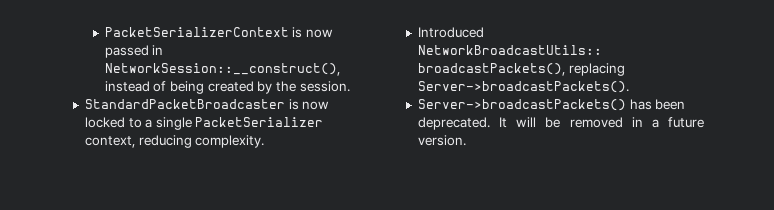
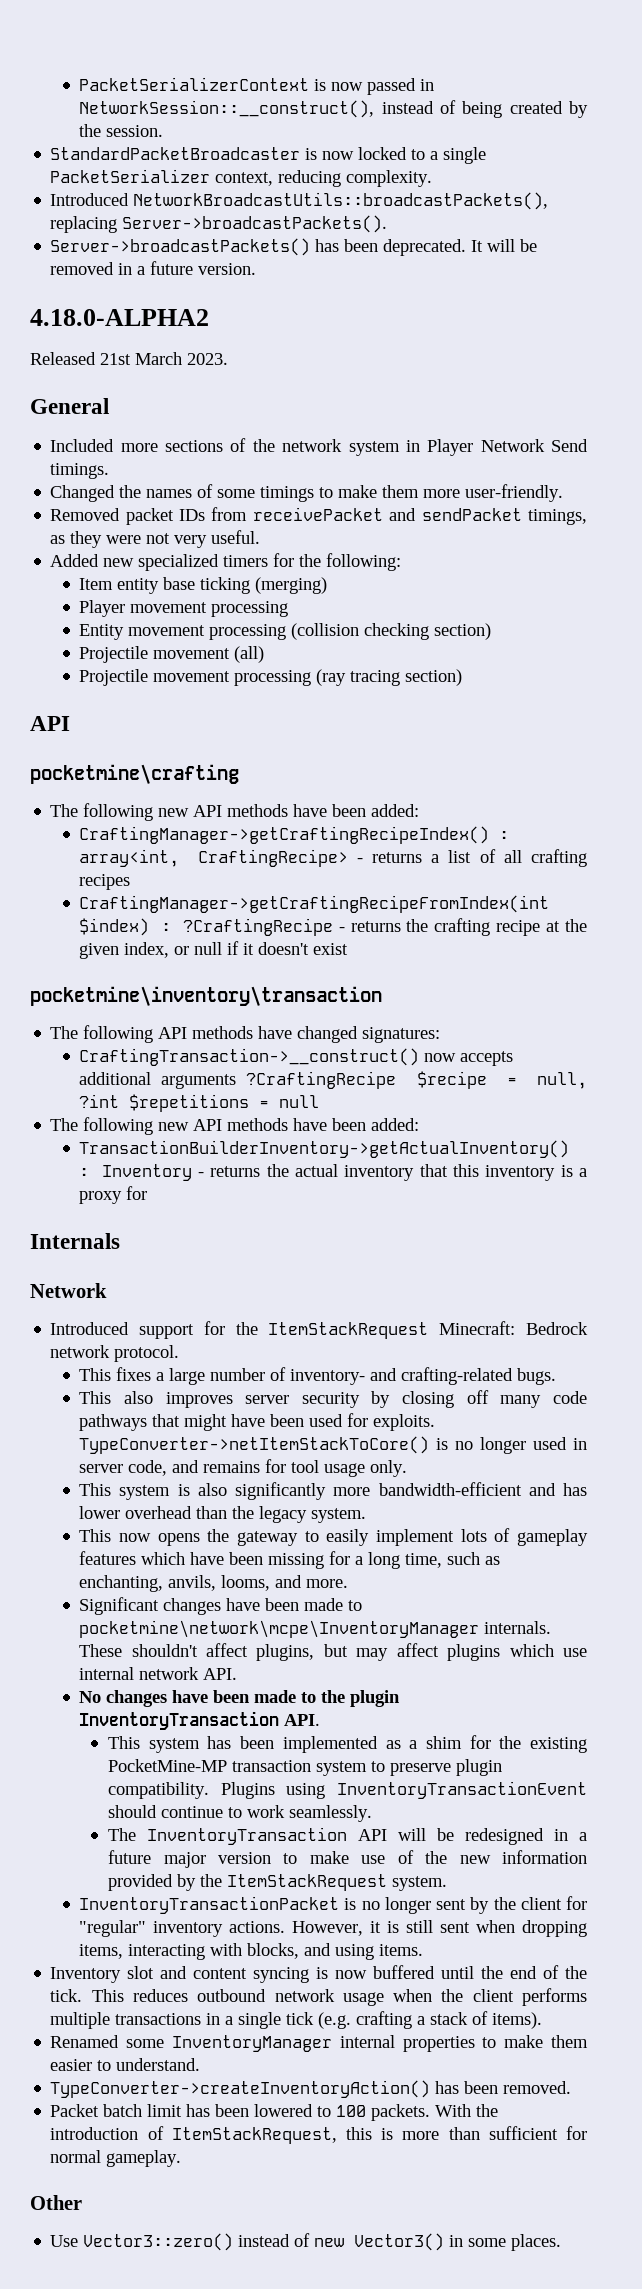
(466, 140) none -> [30,309,209,326] [30,352,228,365] [30,398,109,414] [50,438,588,456] [50,463,110,479] [50,484,564,502] [50,507,587,525] [50,530,261,548] [50,553,402,571] [79,577,328,594] [79,600,289,617] [79,623,492,640] [79,646,265,663] [79,669,463,686] [30,716,70,731] [30,764,239,784] [50,803,420,821] [79,826,510,844] [79,849,587,867] [79,874,131,890] [79,895,550,913] [79,918,587,936] [79,941,349,959] [30,986,382,1006] [50,1025,441,1043] [79,1048,514,1066] [79,1071,587,1089] [79,1094,320,1112] [50,1117,420,1135] [79,1140,570,1158] [79,1164,587,1181] [79,1186,148,1204] [30,1233,120,1249] [30,1283,107,1298] [50,1321,588,1339] [50,1345,180,1362] [79,1367,557,1385] [79,1390,587,1408] [79,1413,436,1431] [79,1436,587,1454] [79,1459,408,1477] [79,1482,587,1500] [79,1506,367,1523] [79,1528,588,1546] [79,1551,501,1569] [79,1575,349,1592] [79,1597,363,1615] [79,1620,552,1638] [79,1643,587,1661] [79,1667,238,1680] [79,1690,401,1707] [79,1711,321,1730] [108,1735,587,1753] [108,1759,503,1776] [108,1781,587,1799] [108,1805,373,1822] [108,1827,587,1845] [108,1850,587,1868] [108,1874,448,1891] [79,1896,588,1914] [79,1920,588,1937] [79,1943,424,1960] [50,1965,587,1983] [50,1988,587,2006] [50,2011,543,2029] [50,2035,588,2052] [50,2058,201,2071] [50,2080,572,2098] [50,2104,499,2121] [50,2126,587,2144] [50,2150,182,2167] [30,2195,82,2210] [50,2233,562,2251] // 4.18.0-ALPHA2 // Released 21st March 2023. // General // Included more sections of the network system in Player Network Send timings. // Changed the names of some timings to make them more user-friendly. // Removed packet IDs from receivePacket and sendPacket timings, as they were not very useful. // Added new specialized timers for the following: // Item entity base ticking (merging) // Player movement processing // Entity movement processing (collision checking section) // Projectile movement (all) // Projectile movement processing (ray tracing section) // API // pocketmine\crafting // The following new API methods have been added: // CraftingManager->getCraftingRecipeIndex() : array<int, CraftingRecipe> - returns a list of all crafting recipes // CraftingManager->getCraftingRecipeFromIndex(int $index) : ?CraftingRecipe - returns the crafting recipe at the given index, or null if it doesn't exist // pocketmine\inventory\transaction // The following API methods have changed signatures: // CraftingTransaction->__construct() now accepts additional arguments ?CraftingRecipe $recipe = null, ?int $repetitions = null // The following new API methods have been added: // TransactionBuilderInventory->getActualInventory() : Inventory - returns the actual inventory that this inventory is a proxy for // Internals // Network // Introduced support for the ItemStackRequest Minecraft: Bedrock network protocol. // This fixes a large number of inventory- and crafting-related bugs. // This also improves server security by closing off many code pathways that might have been used for exploits. TypeConverter->netItemStackToCore() is no longer used in server code, and remains for tool usage only. // This system is also significantly more bandwidth-efficient and has lower overhead than the legacy system. // This now opens the gateway to easily implement lots of gameplay features which have been missing for a long time, such as enchanting, anvils, looms, and more. // Significant changes have been made to pocketmine\network\mcpe\InventoryManager internals. These shouldn't affect plugins, but may affect plugins which use internal network API. // No changes have been made to the plugin InventoryTransaction API. // This system has been implemented as a shim for the existing PocketMine-MP transaction system to preserve plugin compatibility. Plugins using InventoryTransactionEvent should continue to work seamlessly. // The InventoryTransaction API will be redesigned in a future major version to make use of the new information provided by the ItemStackRequest system. // InventoryTransactionPacket is no longer sent by the client for "regular" inventory actions. However, it is still sent when dropping items, interacting with blocks, and using items. // Inventory slot and content syncing is now buffered until the end of the tick. This reduces outbound network usage when the client performs multiple transactions in a single tick (e.g. crafting a stack of items). // Renamed some InventoryManager internal properties to make them easier to understand. // TypeConverter->createInventoryAction() has been removed. // Packet batch limit has been lowered to 100 packets. With the introduction of ItemStackRequest, this is more than sufficient for normal gameplay. // Other // Use Vector3::zero() instead of new Vector3() in some places.

